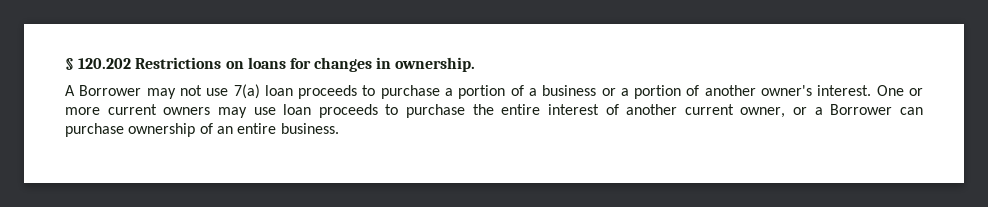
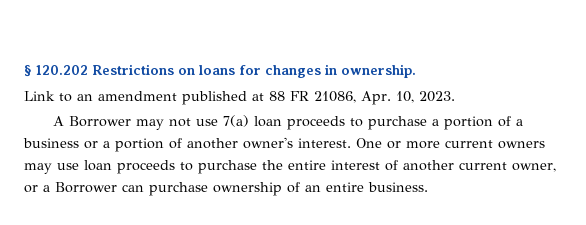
(476, 64) none -> [24,91,455,105] // Link to an amendment published at 88 FR 21086, Apr. 10, 2023.

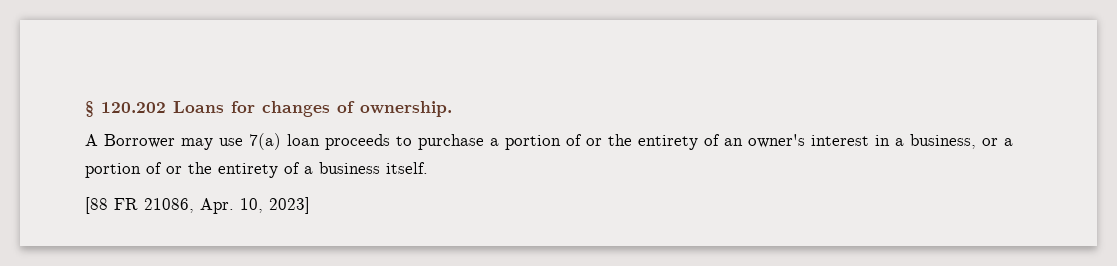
[92,64,235,75] Restrictions on loans -> [173,101,224,113] Loans
[325,64,337,75] in -> [337,101,355,113] of
[24,91,455,105] // Link to an amendment published at 88 FR 21086, Apr. 10, 2023. -> (452, 109) none
[169,118,192,127] not -> (213, 144) none
[516,119,524,126] [23,137,545,152] [24,160,556,174] [24,182,428,196] a business or a portion of another owner's interest. One or more current owners may use loan proceeds to purchase the entire interest of another current owner, or a Borrower can purchase ownership of an entire business. -> [586,134,1013,150] [85,162,428,178] [85,197,310,214] or the entirety of an owner's interest in a business, or a portion of or the entirety of a business itself. // [88 FR 21086, Apr. 10, 2023]

